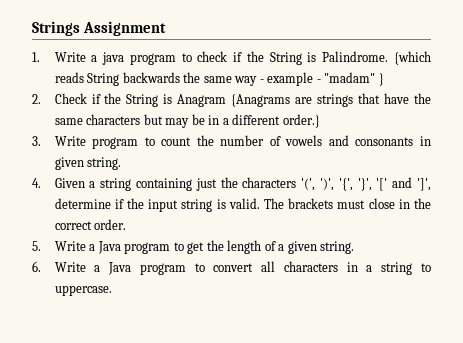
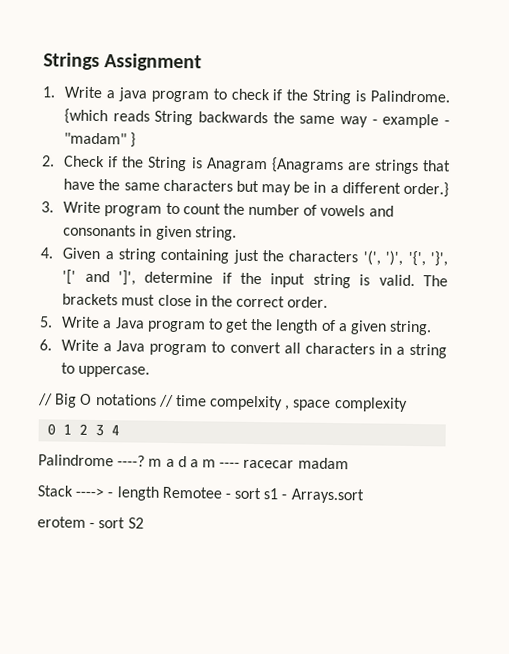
(112, 290) none -> [37,393,408,412] [47,423,121,437] [38,454,349,470] [37,485,364,504] [37,516,144,529] // // Big O notations // time compelxity , space complexity // 0 1 2 3 4 // Palindrome ----? m a d a m ---- racecar madam // Stack ----> - length Remotee - sort s1 - Arrays.sort // erotem - sort S2

